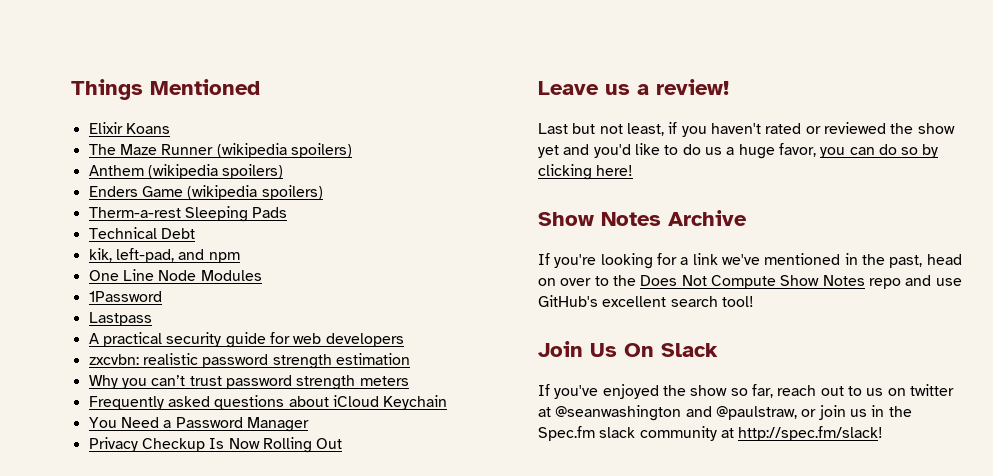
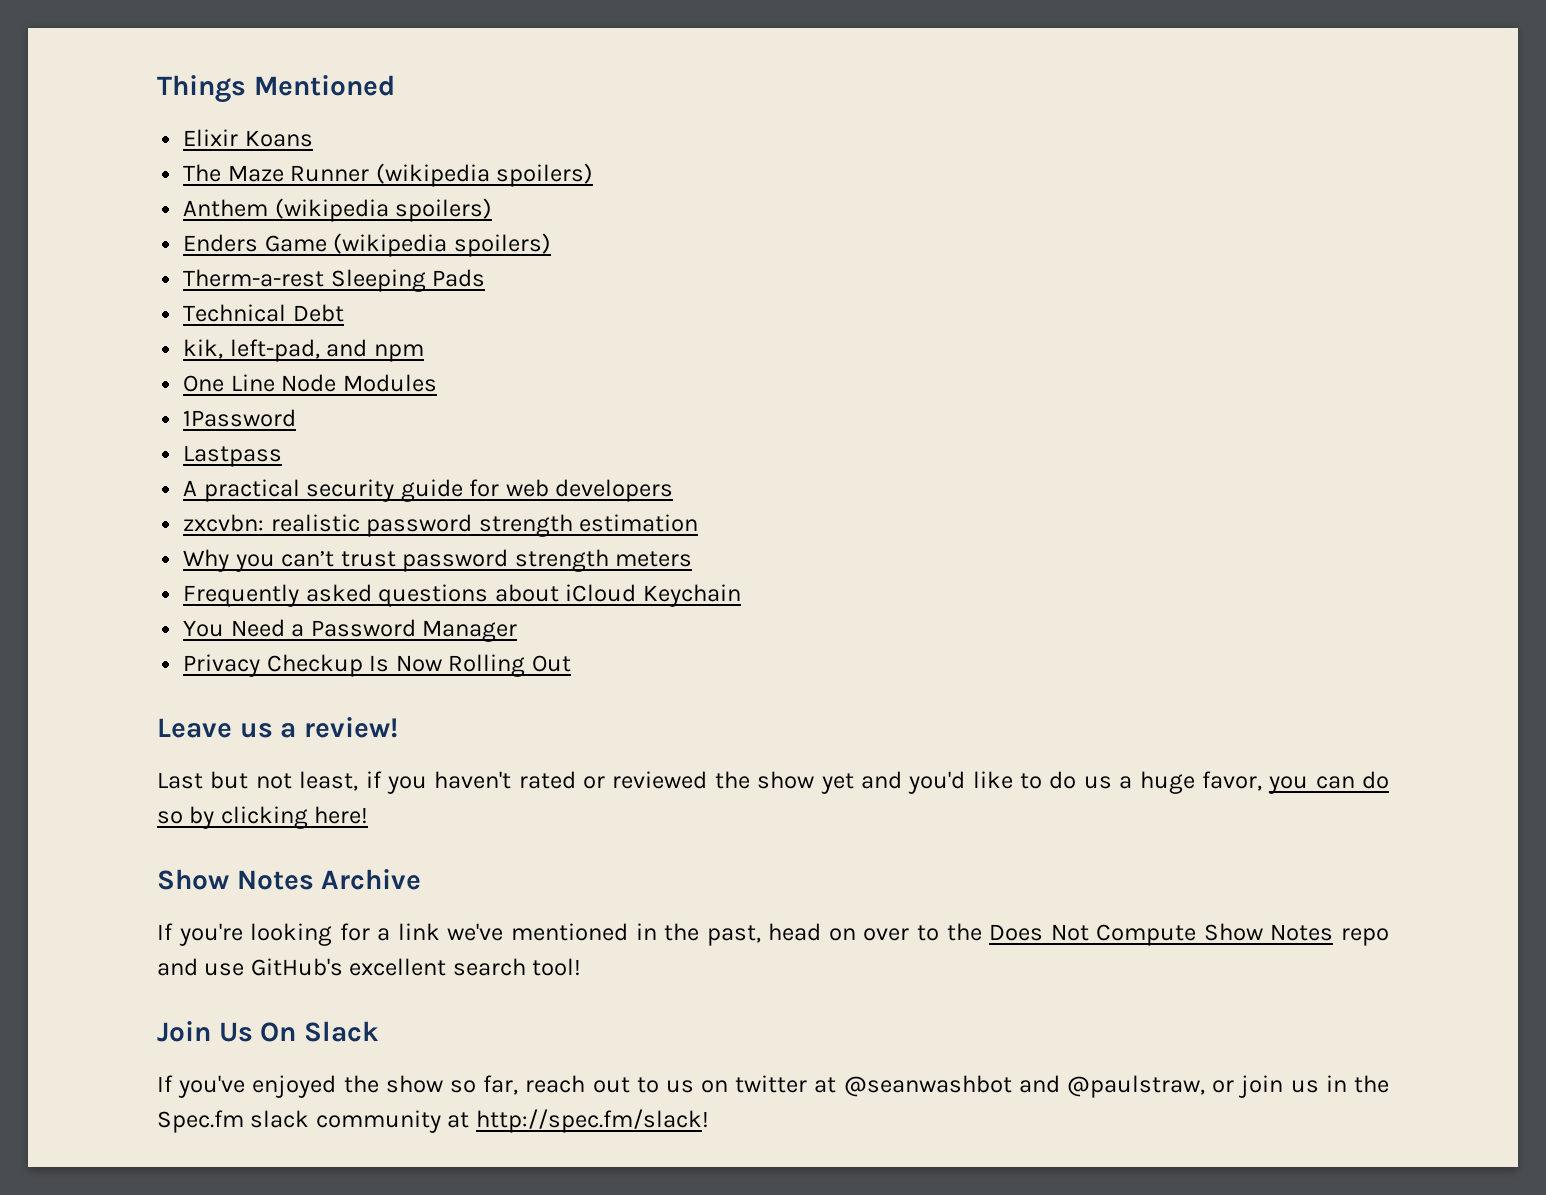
[555,405,682,421] @seanwashington -> [843,1075,1012,1097] @seanwashbot

